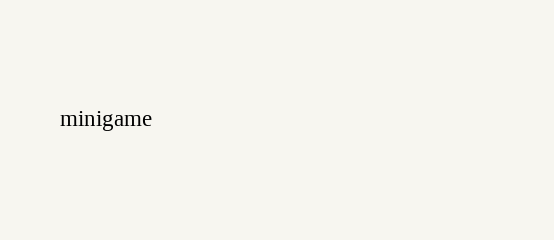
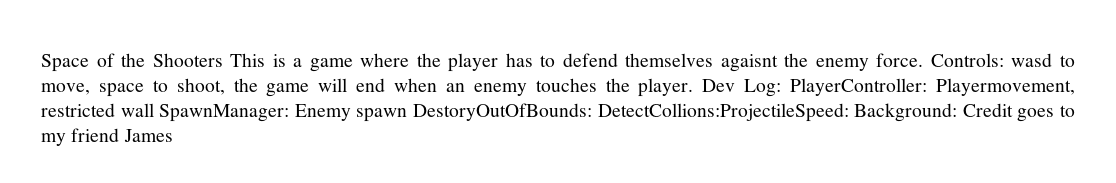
[60,111,152,131] minigame -> [41,53,1075,72] [41,78,1075,97] [41,103,1076,122] [41,128,173,146] Space of the Shooters This is a game where the player has to defend themselves agaisnt the enemy force. Controls: wasd to move, space to shoot, the game will end when an enemy touches the player. Dev Log: PlayerController: Playermovement, restricted wall SpawnManager: Enemy spawn DestoryOutOfBounds: DetectCollions:ProjectileSpeed: Background: Credit goes to my friend James

